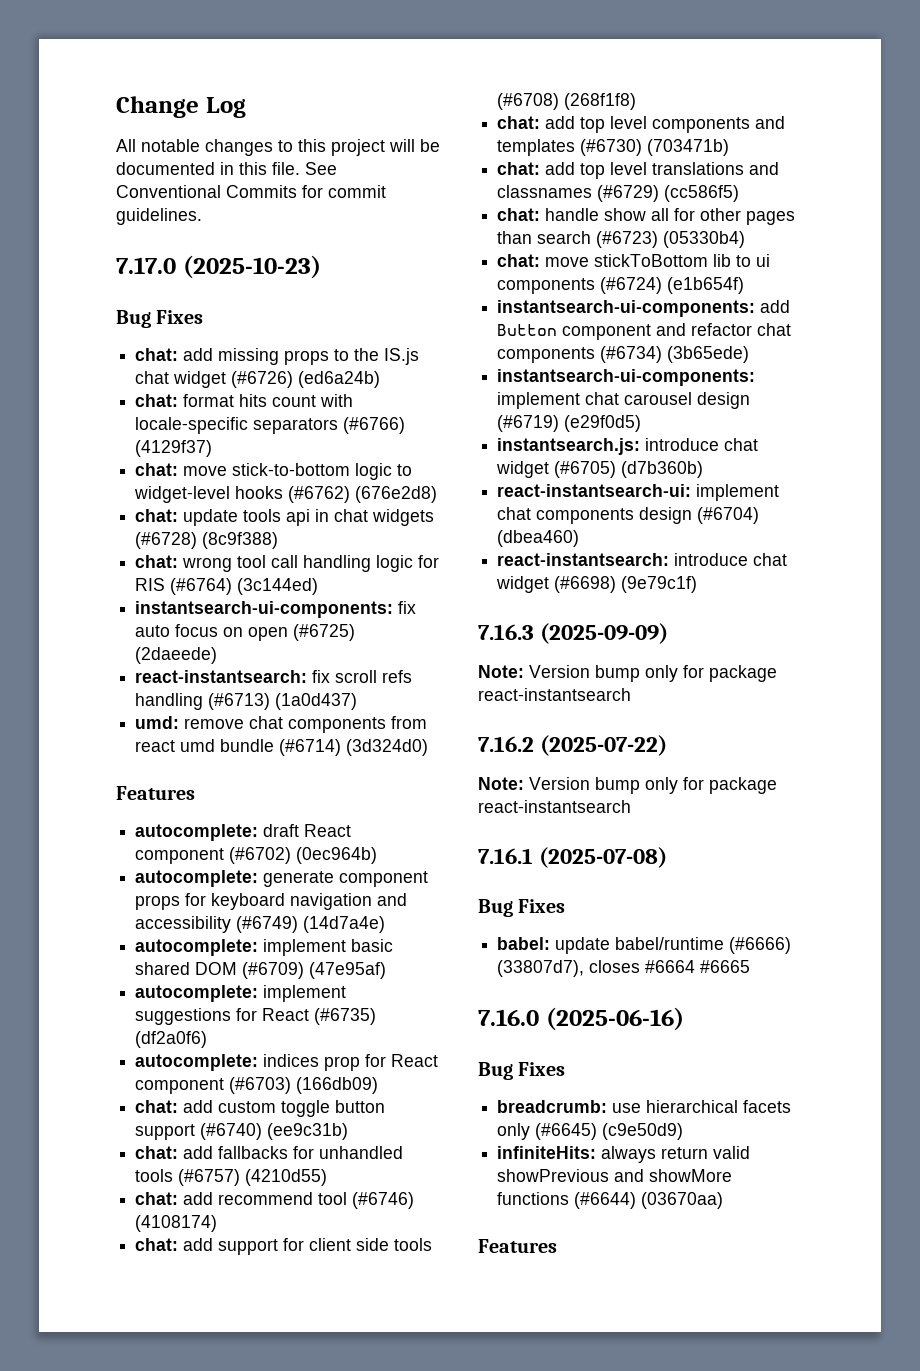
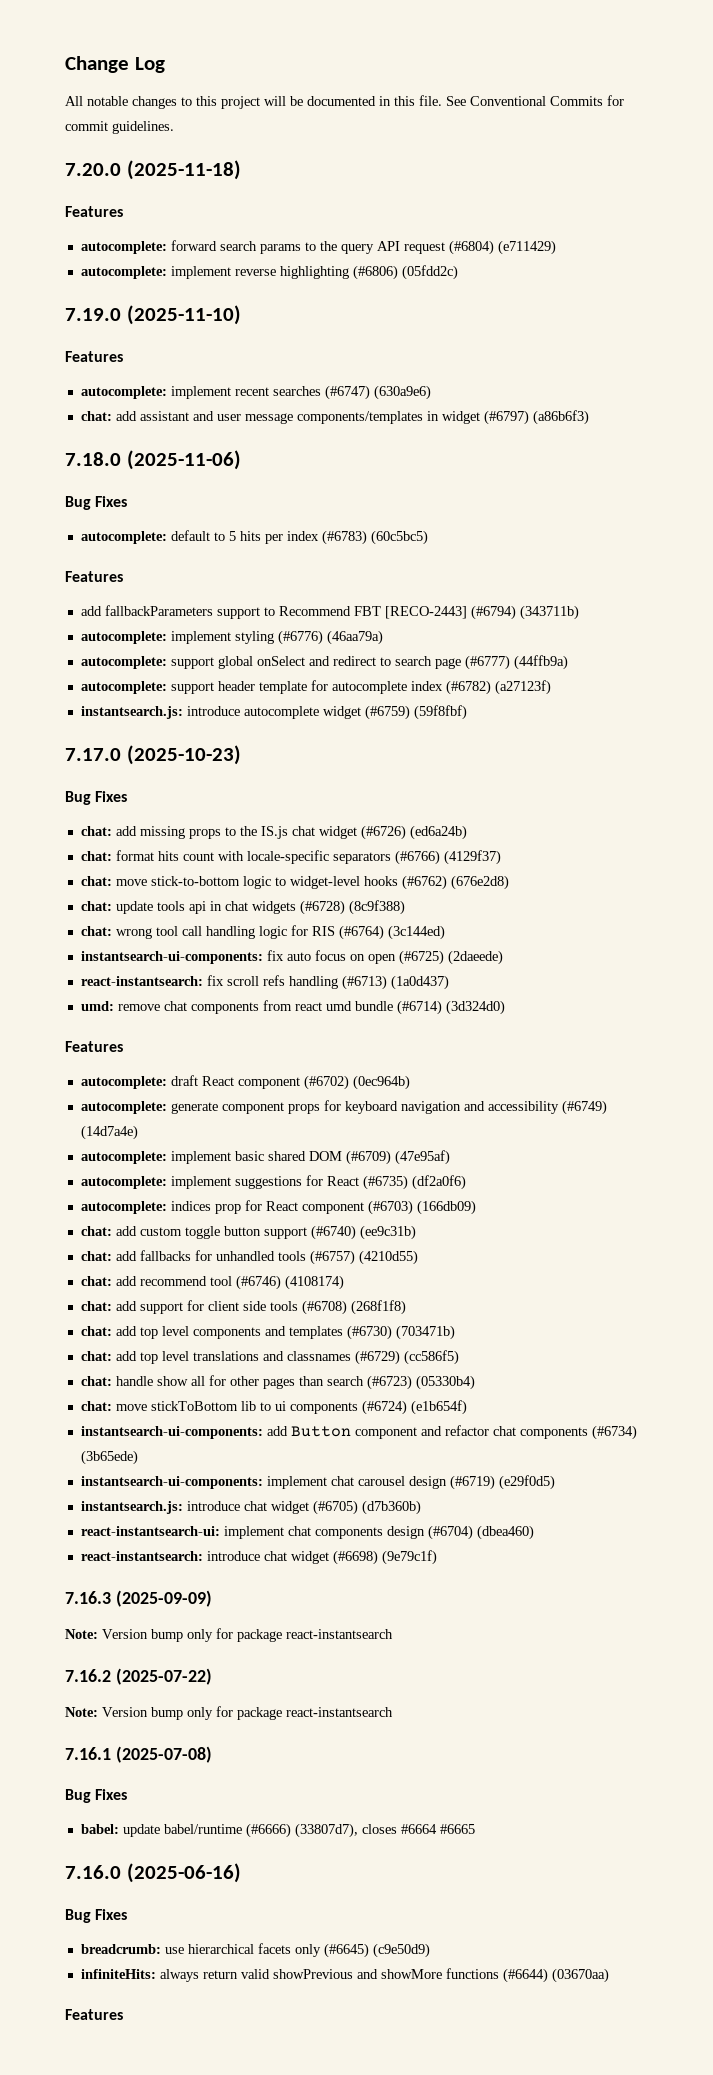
(202, 216) none -> [65,160,241,180] [65,206,123,217] [80,240,556,255] [80,265,458,280] [65,305,241,325] [65,351,123,362] [80,385,431,400] [80,410,589,425] [65,450,241,470] [65,496,128,510] [80,530,428,545] [65,571,123,582] [80,605,579,620] [80,630,383,645] [80,655,568,670] [80,680,551,695] [80,705,467,720] // 7.20.0 (2025-11-18) // Features // autocomplete: forward search params to the query API request (#6804) (e711429) // autocomplete: implement reverse highlighting (#6806) (05fdd2c) // 7.19.0 (2025-11-10) // Features // autocomplete: implement recent searches (#6747) (630a9e6) // chat: add assistant and user message components/templates in widget (#6797) (a86b6f3) // 7.18.0 (2025-11-06) // Bug Fixes // autocomplete: default to 5 hits per index (#6783) (60c5bc5) // Features // add fallbackParameters support to Recommend FBT [RECO-2443] (#6794) (343711b) // autocomplete: implement styling (#6776) (46aa79a) // autocomplete: support global onSelect and redirect to search page (#6777) (44ffb9a) // autocomplete: support header template for autocomplete index (#6782) (a27123f) // instantsearch.js: introduce autocomplete widget (#6759) (59f8fbf)

